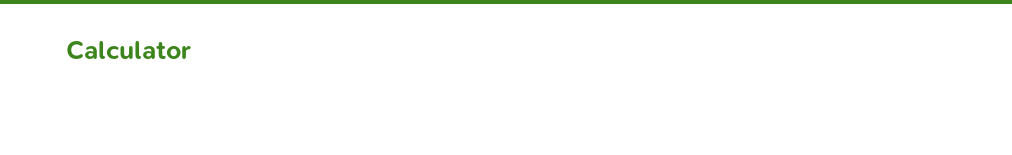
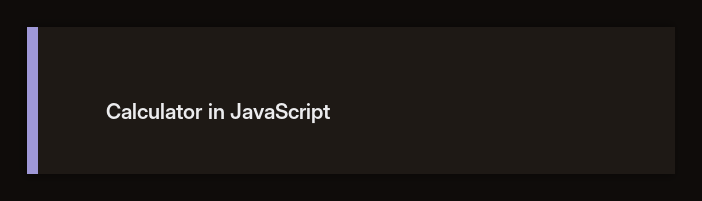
(191, 50) none -> [207,103,331,124] in JavaScript

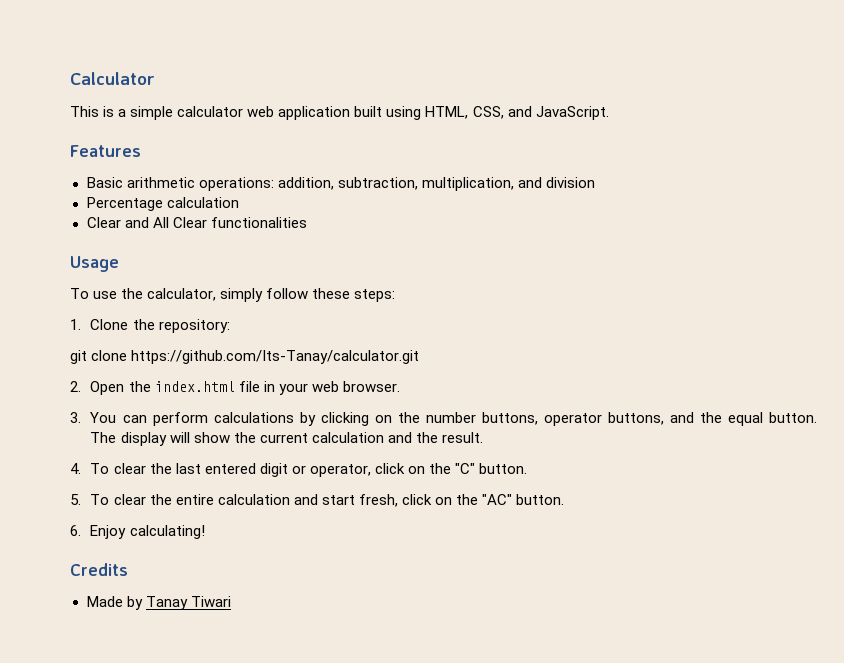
[207,103,331,124] in JavaScript -> [70,106,609,120] [70,145,141,157] [86,177,595,191] [86,197,239,211] [86,217,307,228] [70,256,119,272] [70,288,396,302] [70,319,230,333] [70,350,420,364] [70,381,400,395] [70,412,817,426] [90,432,483,446] [70,463,528,477] [70,494,565,507] [70,525,205,539] [70,563,128,576] [86,596,231,610] // This is a simple calculator web application built using HTML, CSS, and JavaScript. // Features // Basic arithmetic operations: addition, subtraction, multiplication, and division // Percentage calculation // Clear and All Clear functionalities // Usage // To use the calculator, simply follow these steps: // 1. Clone the repository: // git clone https://github.com/Its-Tanay/calculator.git // 2. Open the index.html file in your web browser. // 3. You can perform calculations by clicking on the number buttons, operator buttons, and the equal button. The display will show the current calculation and the result. // 4. To clear the last entered digit or operator, click on the "C" button. // 5. To clear the entire calculation and start fresh, click on the "AC" button. // 6. Enjoy calculating! // Credits // Made by Tanay Tiwari

